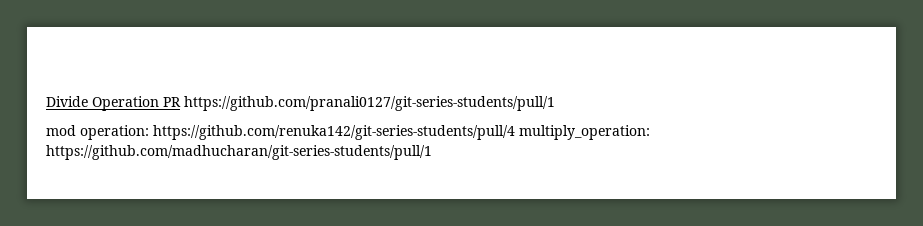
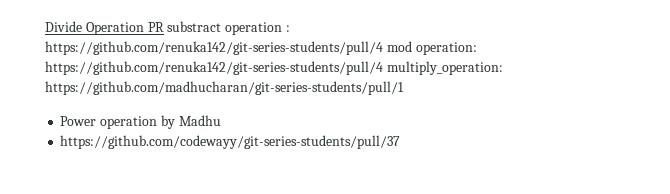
[184,96,555,111] https://github.com/pranali0127/git-series-students/pull/1 // -> [167,21,290,35] [45,41,383,55] substract operation : https://github.com/renuka142/git-series-students/pull/4
(432, 152) none -> [60,115,221,129] [60,135,401,149] // Power operation by Madhu // https://github.com/codewayy/git-series-students/pull/37

